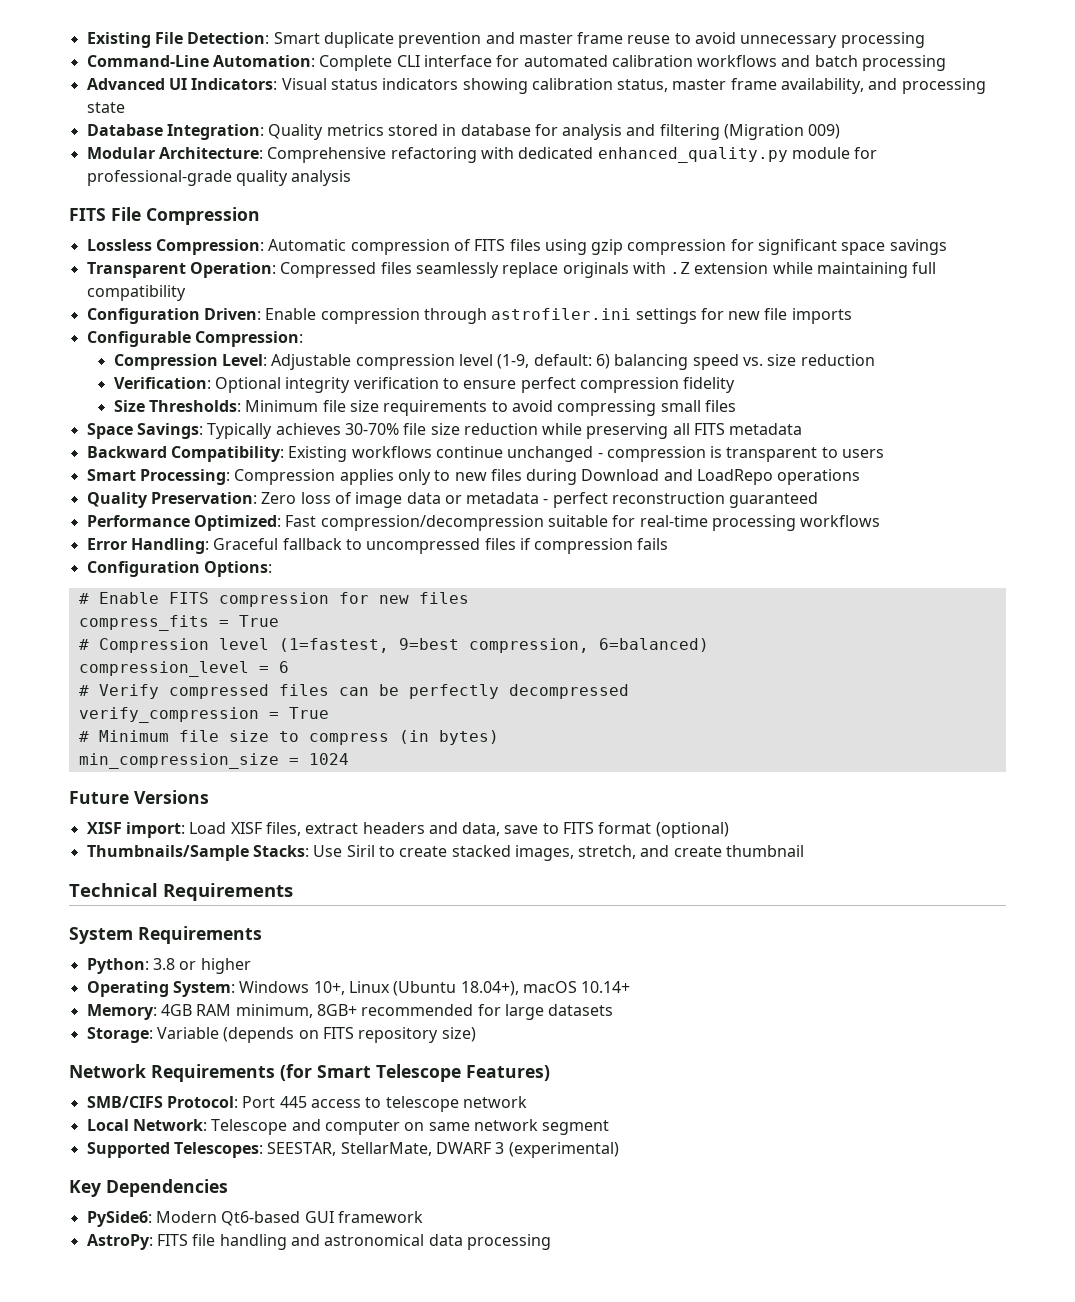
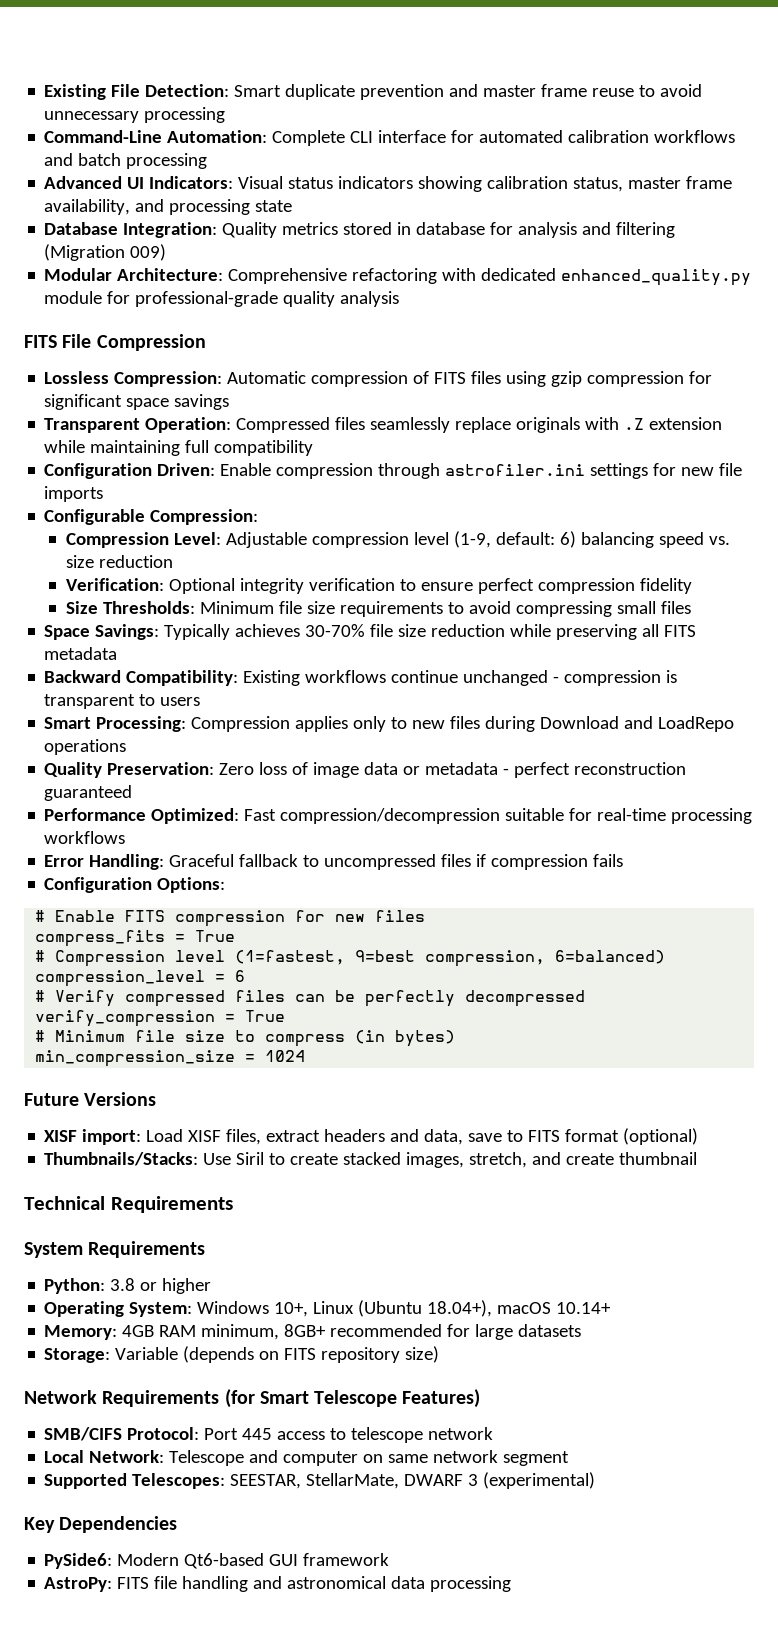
[86,845,309,861] Thumbnails/Sample Stacks: -> [44,1152,199,1166] Thumbnails/Stacks:

